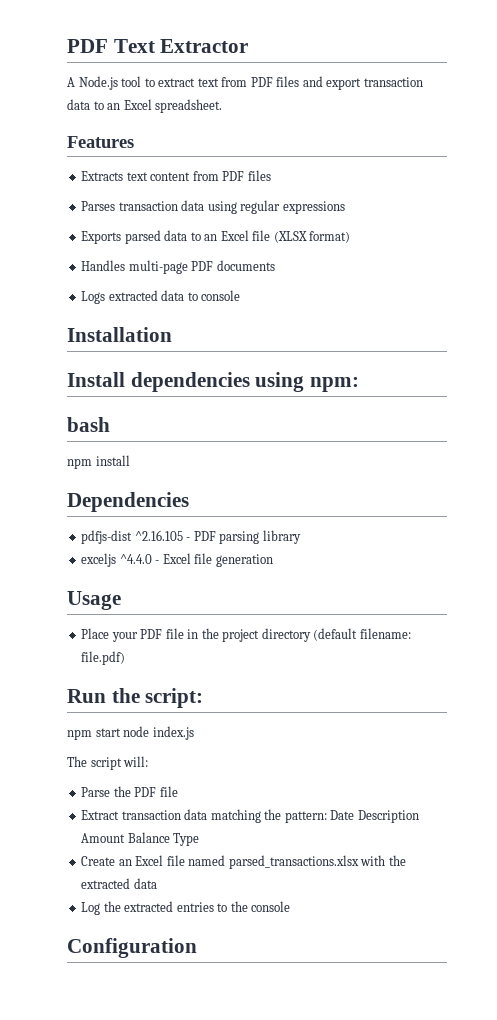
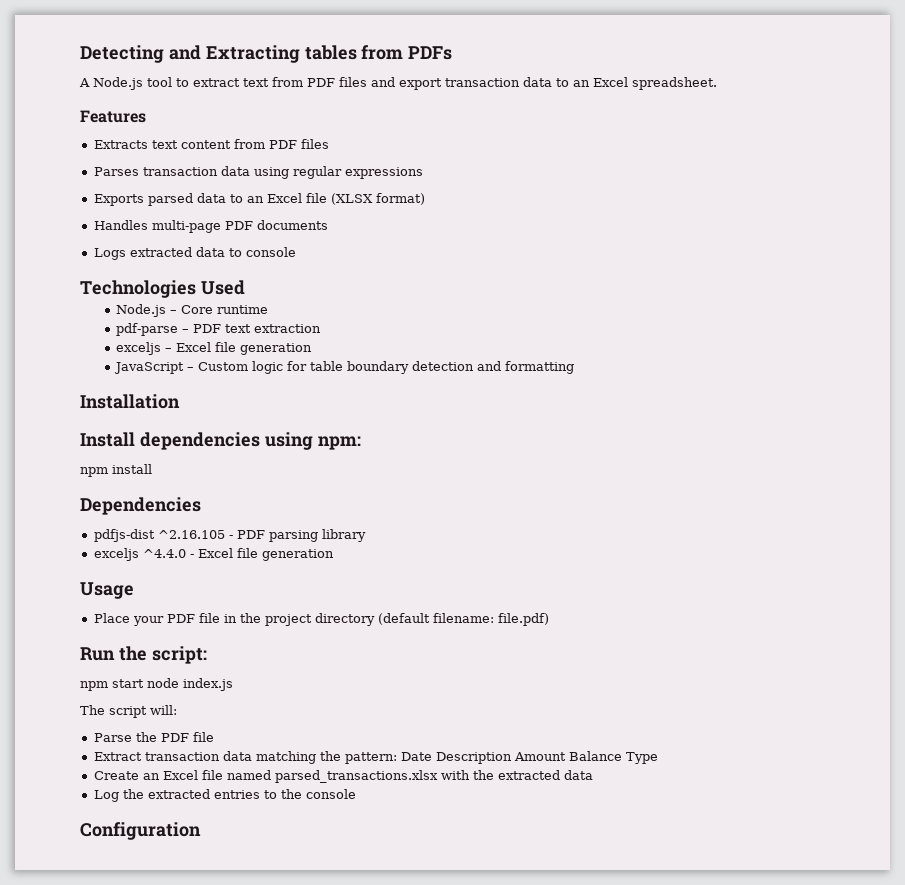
[67,39,249,53] PDF Text Extractor -> [80,45,453,63] Detecting and Extracting tables from PDFs
(241, 295) none -> [80,280,245,298] [115,304,268,317] [115,323,321,336] [115,342,312,355] [113,361,574,374] // Technologies Used // Node.js – Core runtime // pdf-parse – PDF text extraction // exceljs – Excel file generation // JavaScript – Custom logic for table boundary detection and formatting
[67,417,110,432] // bash -> (361, 443) none

